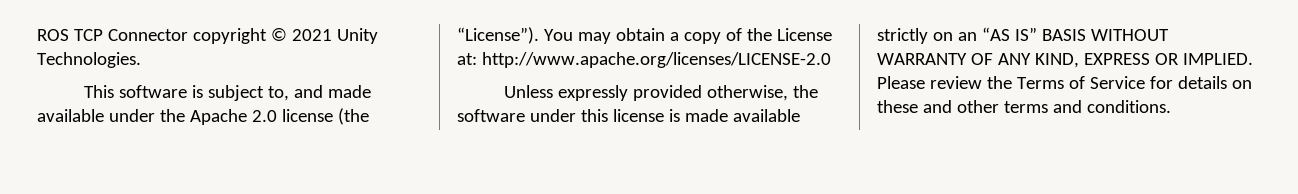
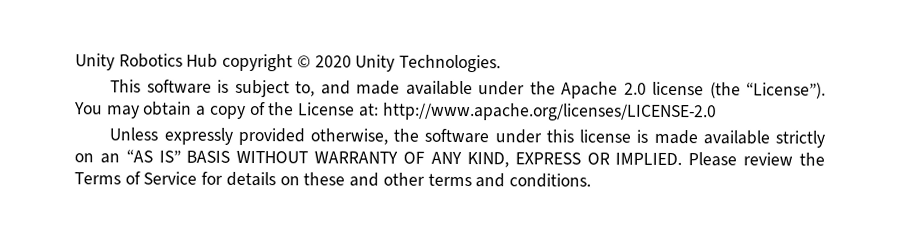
[37,29,188,41] ROS TCP Connector -> [75,53,219,71] Unity Robotics Hub
[291,29,332,41] 2021 -> [314,55,352,68] 2020

